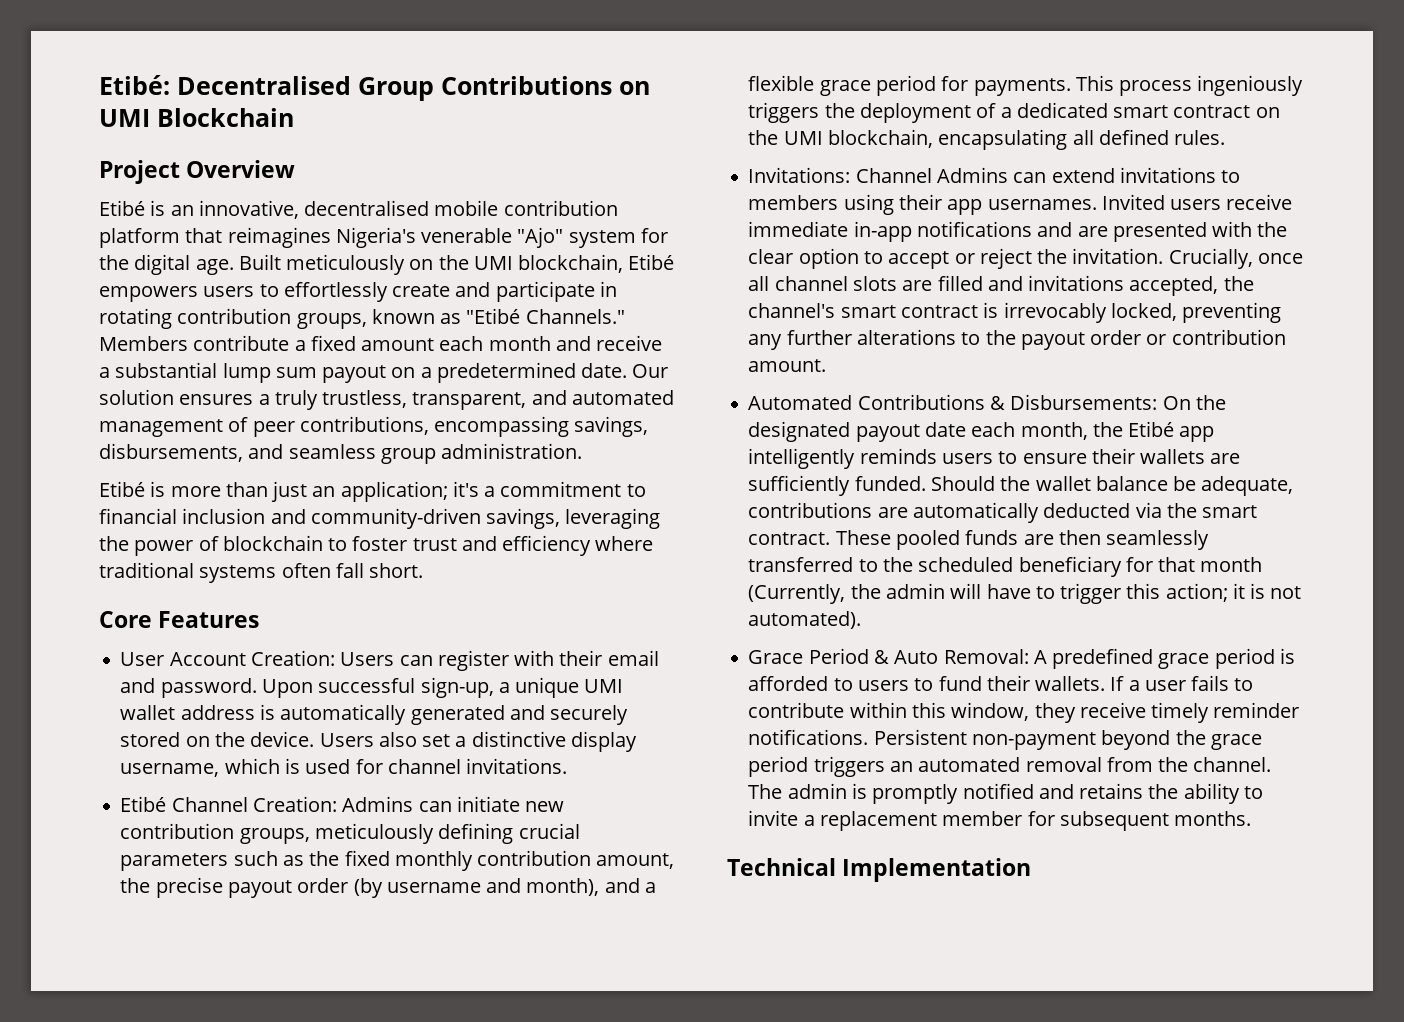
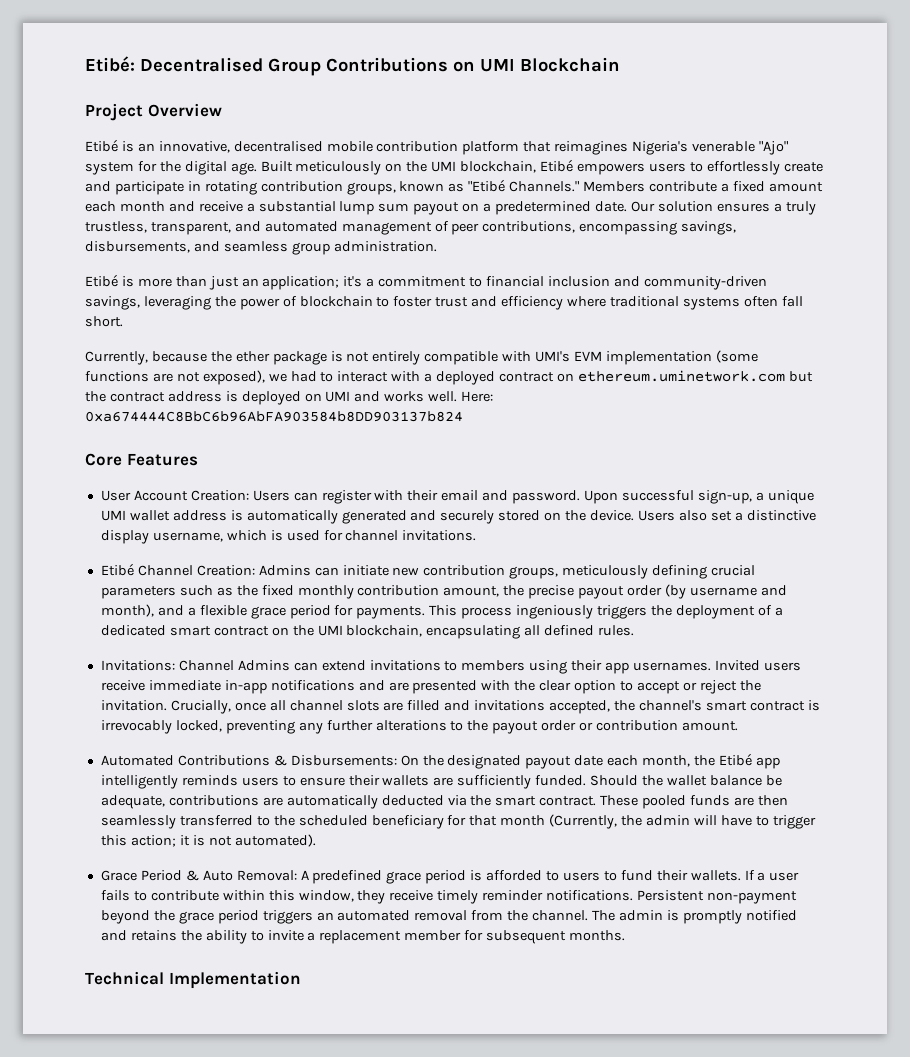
(424, 570) none -> [85,350,758,365] [85,370,813,385] [85,391,494,405] [85,411,463,422] // Currently, because the ether package is not entirely compatible with UMI's EVM implementation (some functions are not exposed), we had to interact with a deployed contract on ethereum.uminetwork.com but the contract address is deployed on UMI and works well. Here: 0xa674444C8BbC6b96AbFA903584b8DD903137b824

